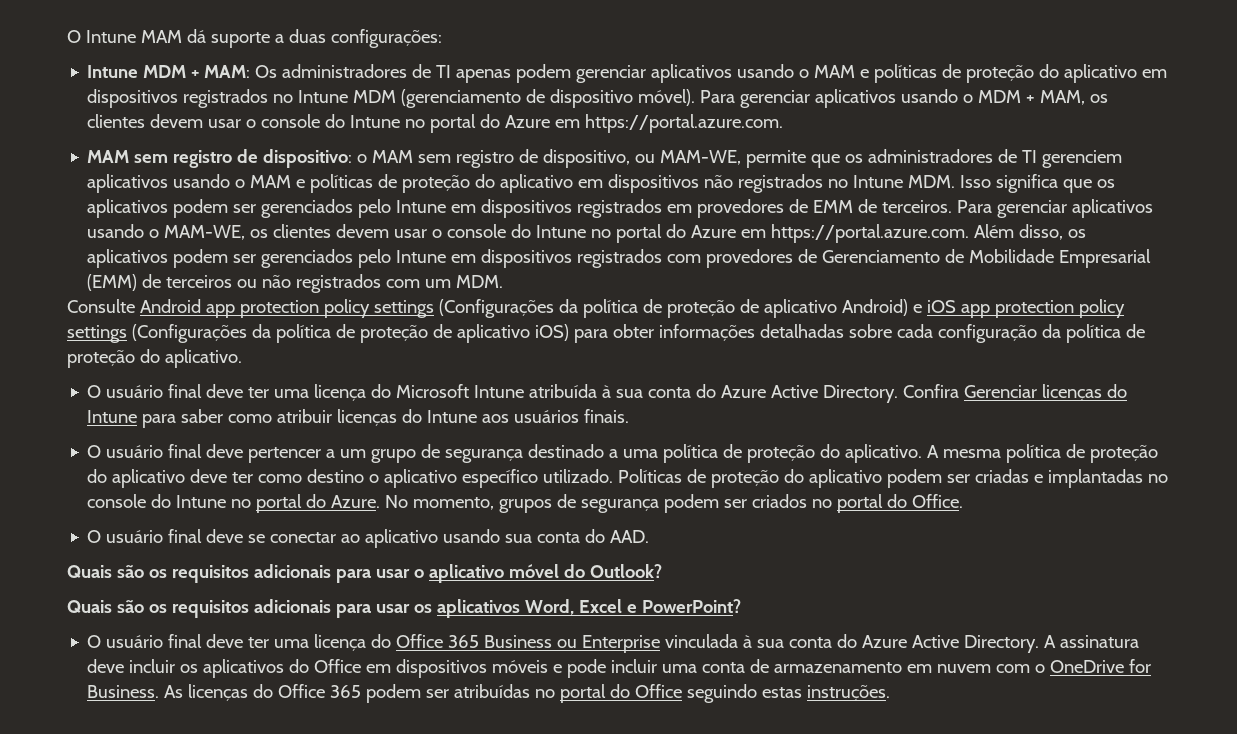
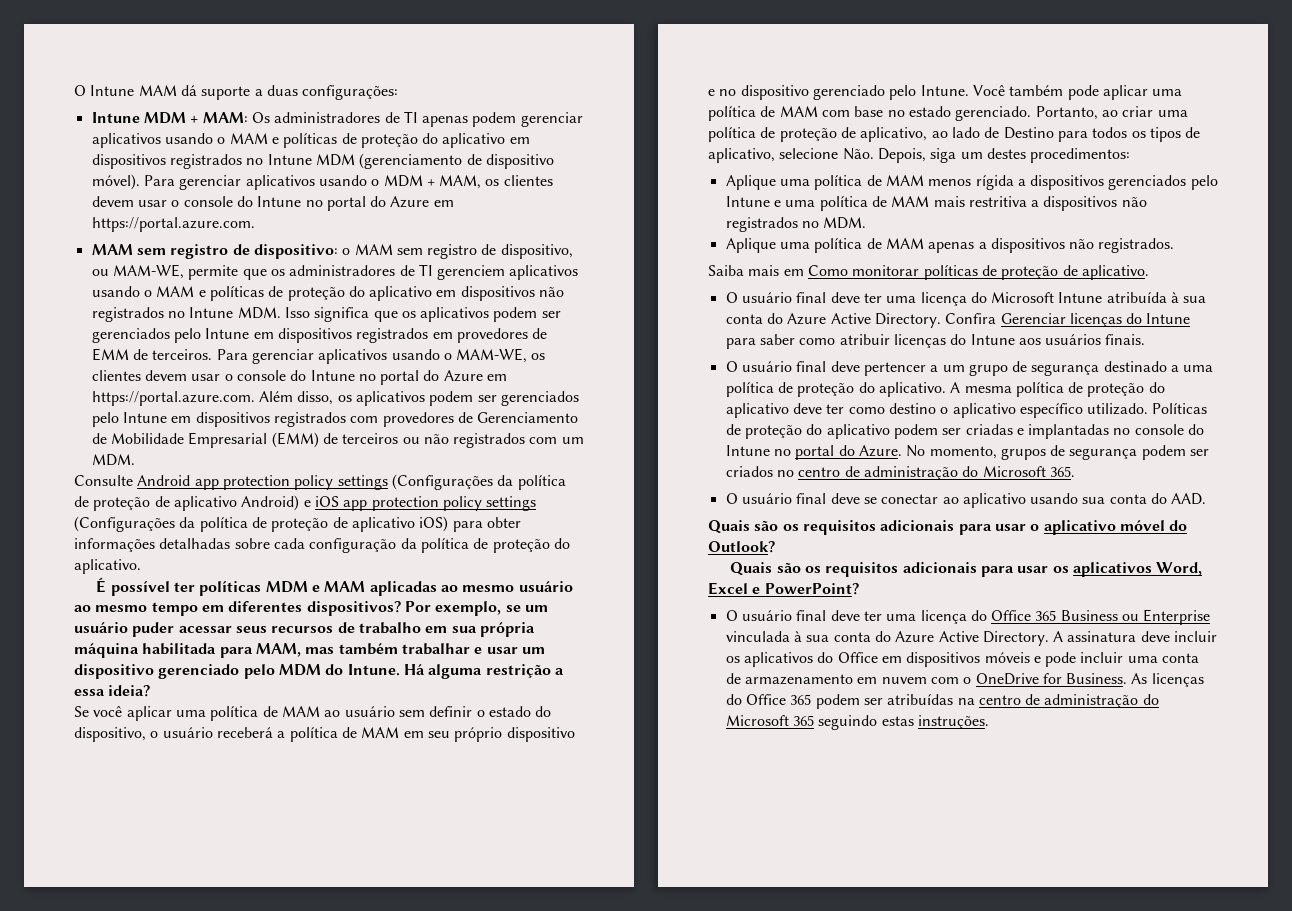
(242, 358) none -> [96,577,573,596] [74,601,548,616] [74,622,535,637] [74,643,545,658] [74,664,564,679] [74,685,151,697] [74,706,552,721] [74,727,575,742] [708,85,1183,100] [708,106,1188,121] [708,127,1201,142] [708,148,1131,163] [725,175,1218,190] [725,196,1147,211] [725,217,867,232] [725,238,1175,253] [708,265,1149,280] // É possível ter políticas MDM e MAM aplicadas ao mesmo usuário ao mesmo tempo em diferentes dispositivos? Por exemplo, se um usuário puder acessar seus recursos de trabalho em sua própria máquina habilitada para MAM, mas também trabalhar e usar um dispositivo gerenciado pelo MDM do Intune. Há alguma restrição a essa ideia? // Se você aplicar uma política de MAM ao usuário sem definir o estado do dispositivo, o usuário receberá a política de MAM em seu próprio dispositivo e no dispositivo gerenciado pelo Intune. Você também pode aplicar uma política de MAM com base no estado gerenciado. Portanto, ao criar uma política de proteção de aplicativo, ao lado de Destino para todos os tipos de aplicativo, selecione Não. Depois, siga um destes procedimentos: // Aplique uma política de MAM menos rígida a dispositivos gerenciados pelo Intune e uma política de MAM mais restritiva a dispositivos não registrados no MDM. // Aplique uma política de MAM apenas a dispositivos não registrados. // Saiba mais em Como monitorar políticas de proteção de aplicativo.
[837,494,964,513] portal do Office. -> [798,466,1075,480] centro de administração do Microsoft 365.
[535,684,683,703] no portal do Office -> [957,694,1159,708] [725,715,814,726] na centro de administração do Microsoft 365

